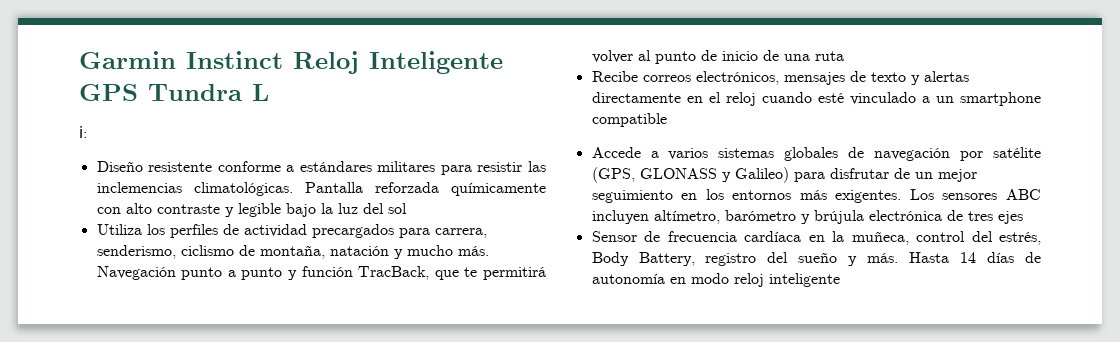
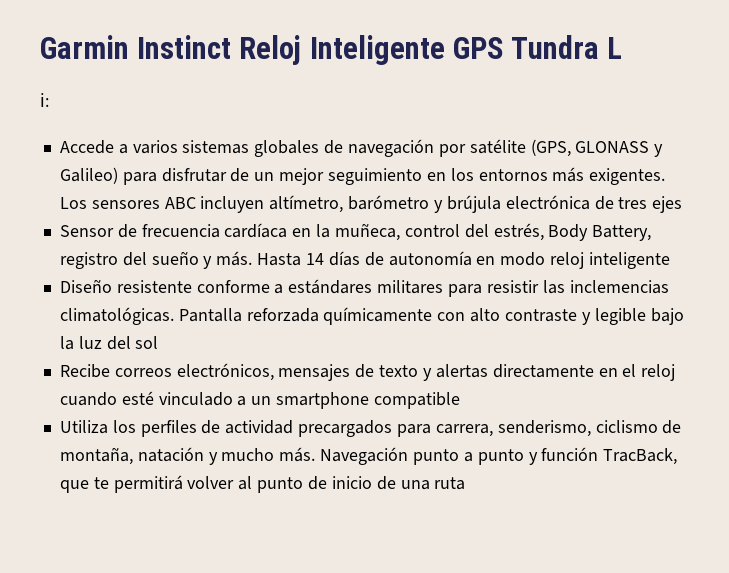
[96,161,546,175] [96,182,546,196] [96,203,407,217] [96,224,487,238] [96,245,489,259] [96,266,546,280] [591,50,844,64] [591,71,969,85] [591,92,1041,106] [591,113,667,127] // Diseño resistente conforme a estándares militares para resistir las inclemencias climatológicas. Pantalla reforzada químicamente con alto contraste y legible bajo la luz del sol // Utiliza los perfiles de actividad precargados para carrera, senderismo, ciclismo de montaña, natación y mucho más. Navegación punto a punto y función TracBack, que te permitirá volver al punto de inicio de una ruta // Recibe correos electrónicos, mensajes de texto y alertas directamente en el reloj cuando esté vinculado a un smartphone compatible -> (49, 100) none
(840, 280) none -> [59,279,669,297] [59,307,684,325] [59,336,159,350] [59,363,676,381] [59,391,460,409] [59,420,682,437] [59,447,678,465] [59,475,466,493] // Diseño resistente conforme a estándares militares para resistir las inclemencias climatológicas. Pantalla reforzada químicamente con alto contraste y legible bajo la luz del sol // Recibe correos electrónicos, mensajes de texto y alertas directamente en el reloj cuando esté vinculado a un smartphone compatible // Utiliza los perfiles de actividad precargados para carrera, senderismo, ciclismo de montaña, natación y mucho más. Navegación punto a punto y función TracBack, que te permitirá volver al punto de inicio de una ruta

